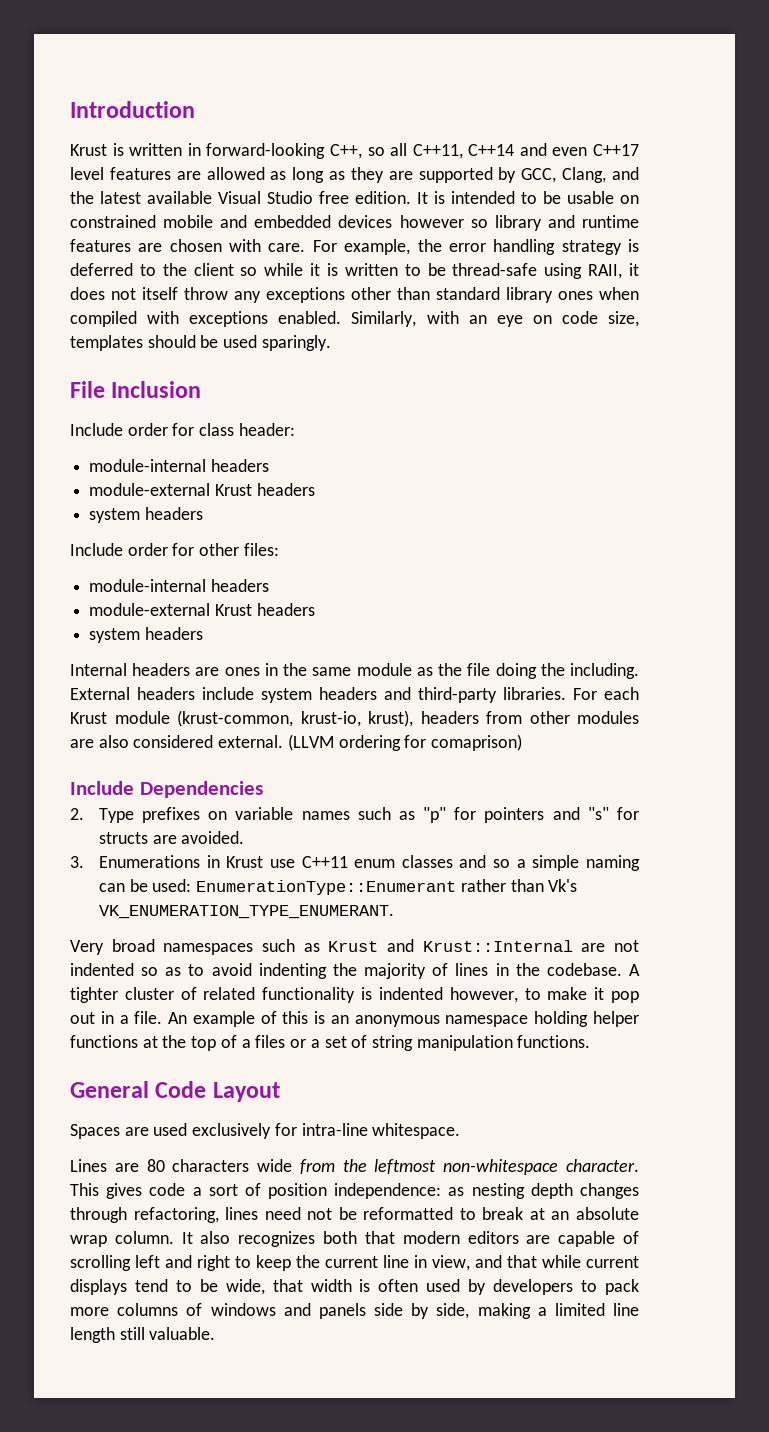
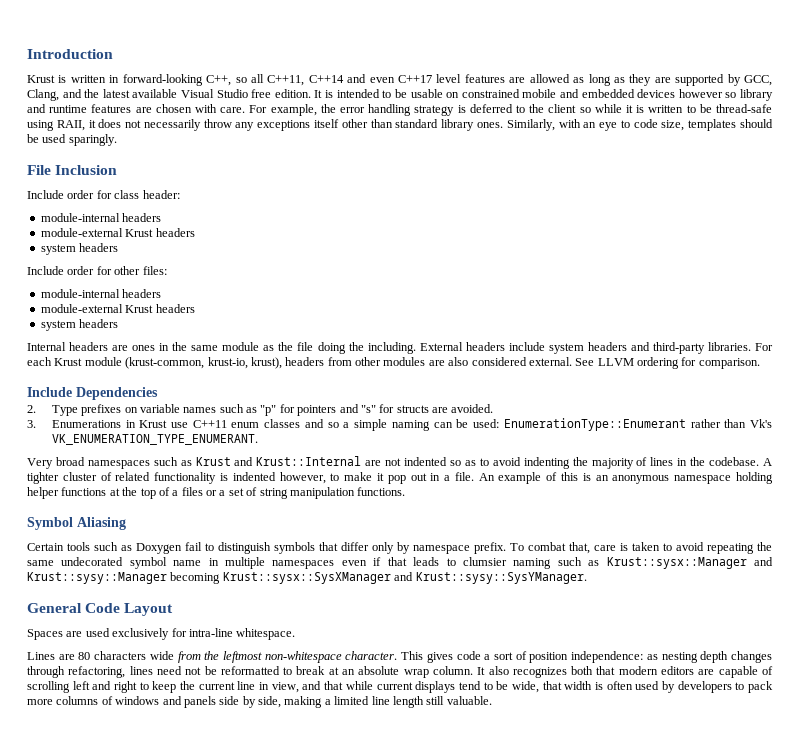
[142,287,178,300] itself -> [143,119,201,131] necessarily
(345, 295) none -> [314,119,340,128] itself
[558,287,639,300] [70,311,342,327] ones when compiled with exceptions enabled. -> [476,122,503,128] ones.
[532,315,552,324] on -> [620,120,630,128] to
[287,734,334,751] (LLVM -> [575,358,634,366] See LLVM
[431,734,523,751] comaprison) -> [698,358,760,369] comparison.
(591, 1041) none -> [27,517,126,530] [27,542,772,554] [27,557,773,569] [27,572,587,584] // Symbol Aliasing // Certain tools such as Doxygen fail to distinguish symbols that differ only by namespace prefix. To combat that, care is taken to avoid repeating the same undecorated symbol name in multiple namespaces even if that leads to clumsier naming such as Krust::sysx::Manager and Krust::sysy::Manager becoming Krust::sysx::SysXManager and Krust::sysy::SysYManager.

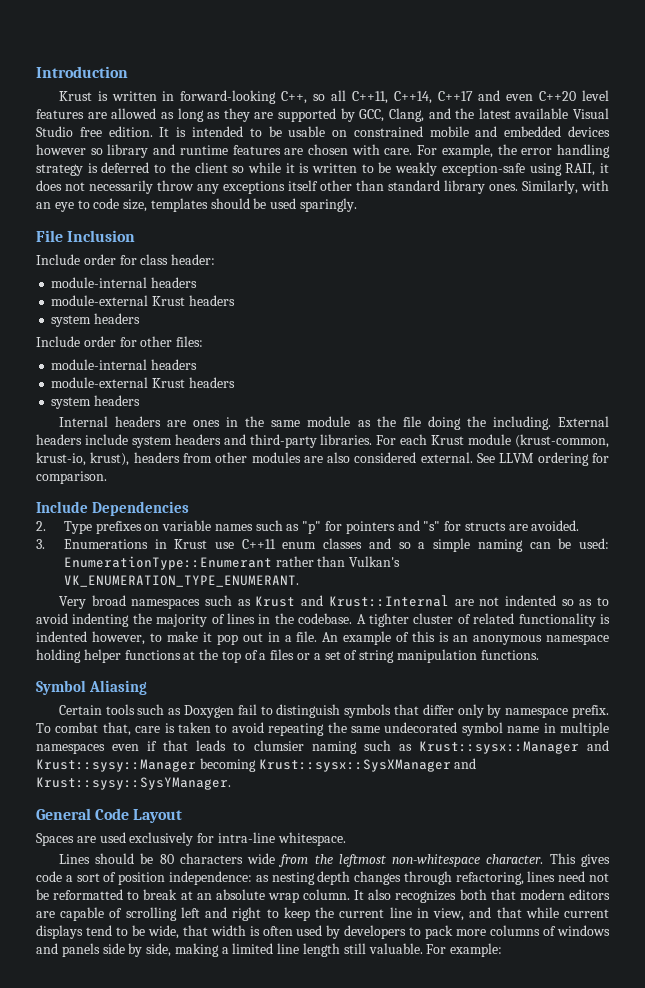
[308,75,344,83] C++14 -> [393,91,473,104] C++14, C++17
[398,75,433,83] C++17 -> [539,91,577,101] C++20
[716,104,773,113] thread-safe -> [395,162,525,176] weakly exception-safe
[750,419,773,428] Vk's -> [349,556,401,567] Vulkan's
[58,654,75,660] are -> [95,853,154,864] should be
(492, 700) none -> [426,943,503,957] For example:

